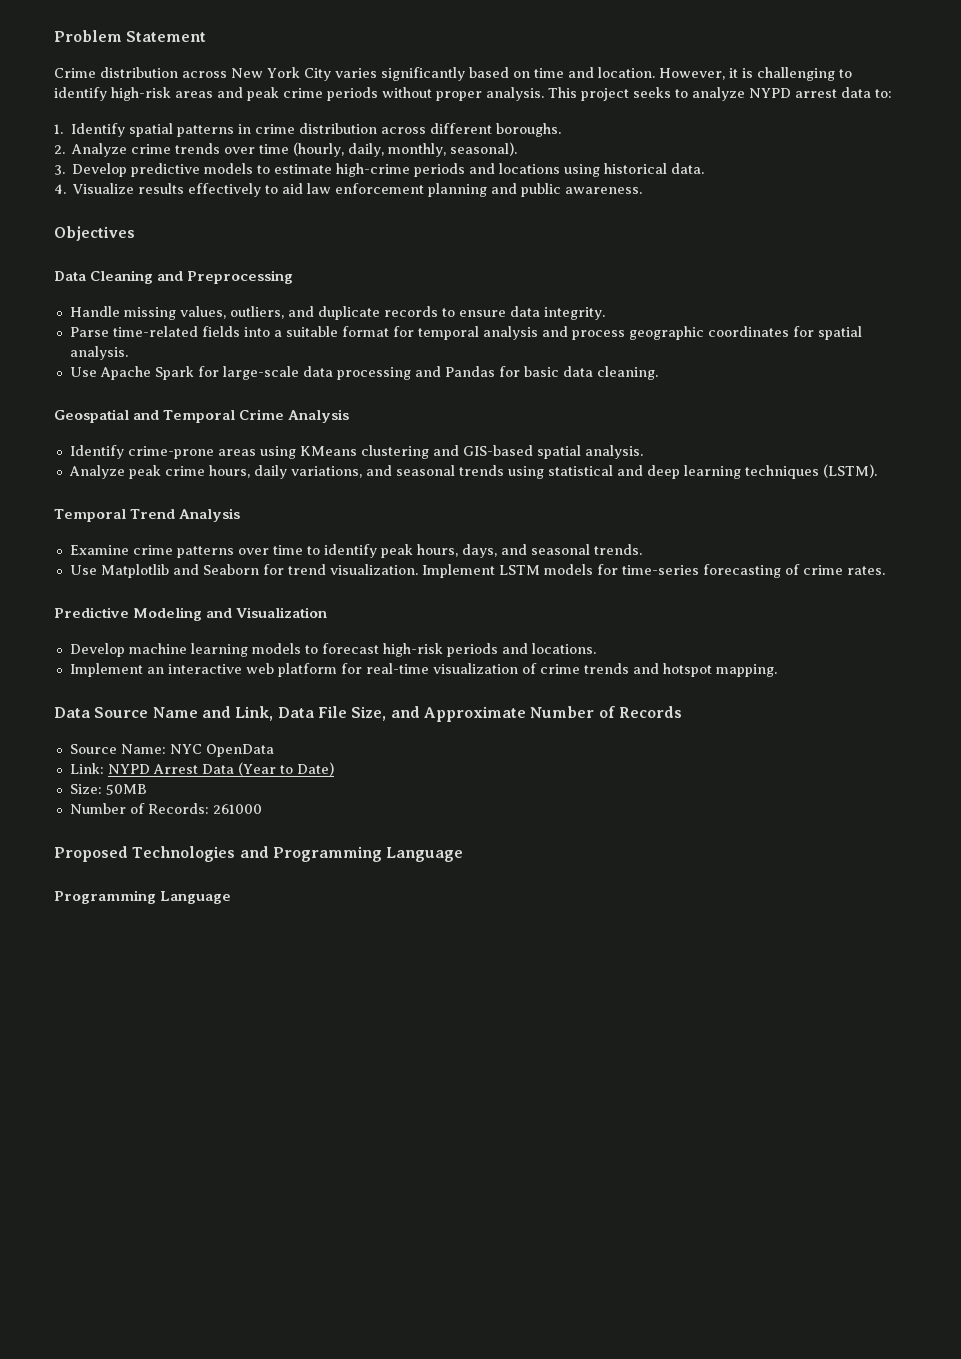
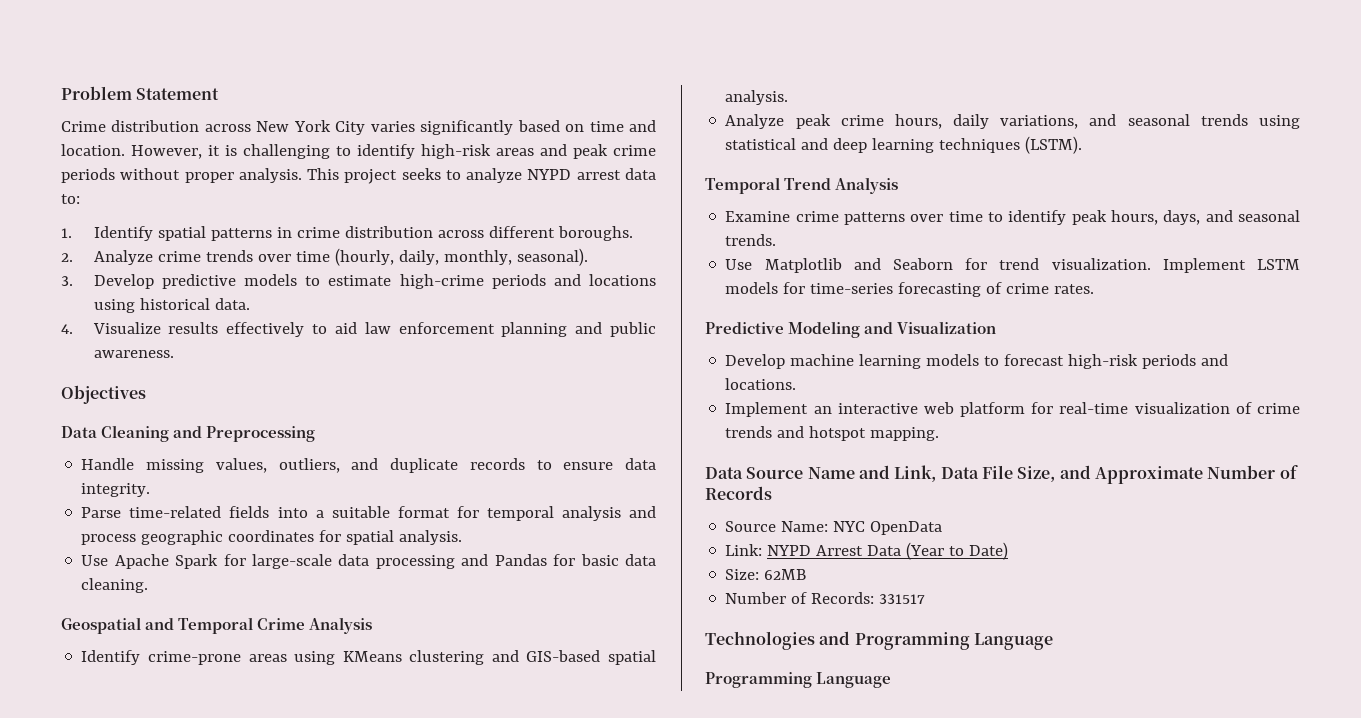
[105,784,147,795] 50MB -> [764,569,807,580] 62MB
[212,804,262,814] [54,846,128,862] 261000 // Proposed -> [879,594,926,604] 331517 //

